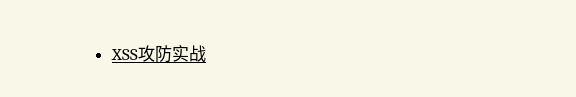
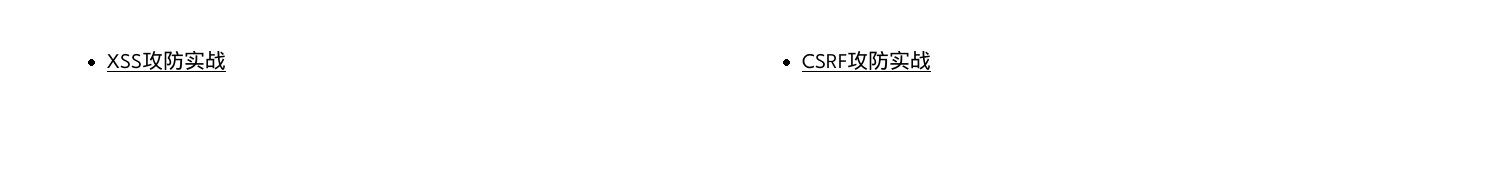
(206, 54) none -> [802,50,932,70] // CSRF攻防实战

